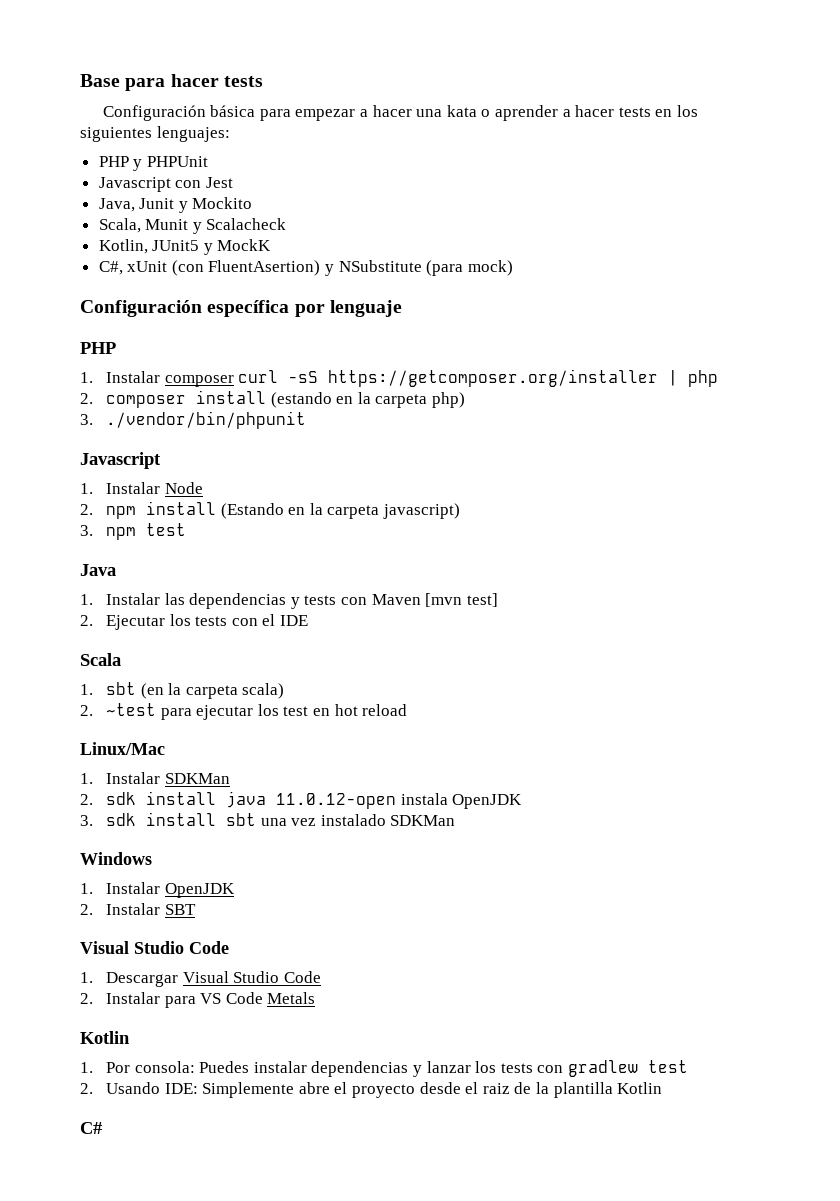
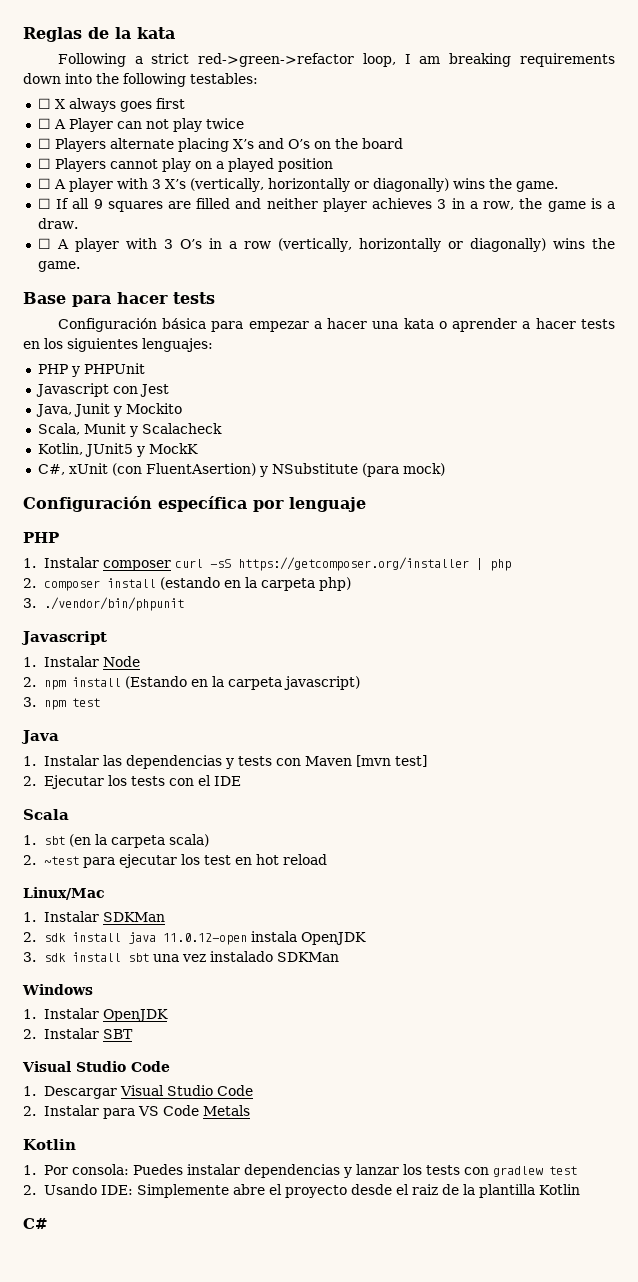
(80, 80) none -> [23,27,175,42] [57,53,615,67] [23,73,258,87] [37,98,185,112] [37,118,244,132] [37,138,403,152] [37,158,333,172] [37,178,558,192] [37,198,615,212] [37,218,78,229] [37,238,615,252] [37,261,80,272] Reglas de la kata // Following a strict red->green->refactor loop, I am breaking requirements down into the following testables: // ☐ X always goes first // ☐ A Player can not play twice // ☐ Players alternate placing X’s and O’s on the board // ☐ Players cannot play on a played position // ☐ A player with 3 X’s (vertically, horizontally or diagonally) wins the game. // ☐ If all 9 squares are filled and neither player achieves 3 in a row, the game is a draw. // ☐ A player with 3 O’s in a row (vertically, horizontally or diagonally) wins the game. //

